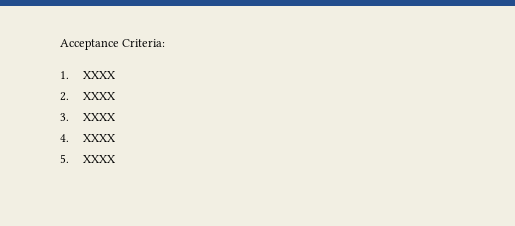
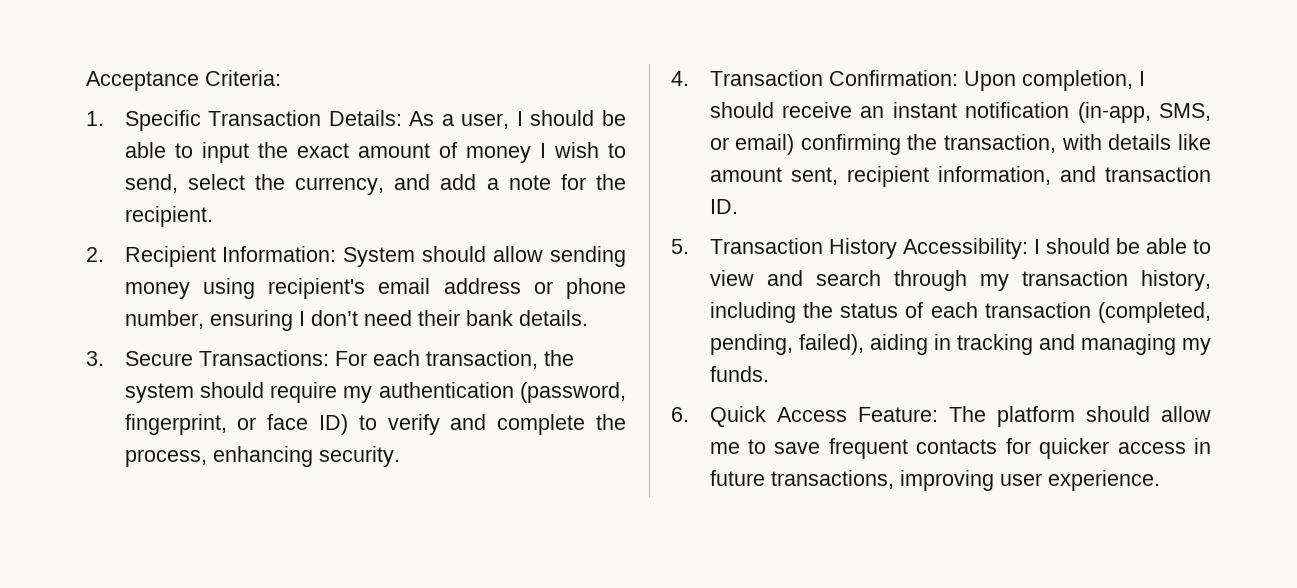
[82,71,116,79] [60,92,116,101] [60,113,116,121] [60,134,116,142] [60,154,116,163] XXXX // 2. XXXX // 3. XXXX // 4. XXXX // 5. XXXX -> [124,110,626,131] [124,142,627,163] [124,174,627,195] [124,206,213,227] [86,246,626,267] [124,278,626,299] [124,310,588,331] [86,350,574,369] [124,382,626,403] [124,414,626,435] [124,446,400,467] [671,70,1145,91] [709,102,1211,123] [709,134,1211,155] [709,166,1211,187] [709,199,738,214] [671,238,1211,259] [709,270,1211,291] [709,302,1211,323] [709,334,1211,355] [709,366,769,382] [671,406,1211,427] [709,438,1211,459] [709,470,1160,491] Specific Transaction Details: As a user, I should be able to input the exact amount of money I wish to send, select the currency, and add a note for the recipient. // 2. Recipient Information: System should allow sending money using recipient's email address or phone number, ensuring I don’t need their bank details. // 3. Secure Transactions: For each transaction, the system should require my authentication (password, fingerprint, or face ID) to verify and complete the process, enhancing security. // 4. Transaction Confirmation: Upon completion, I should receive an instant notification (in-app, SMS, or email) confirming the transaction, with details like amount sent, recipient information, and transaction ID. // 5. Transaction History Accessibility: I should be able to view and search through my transaction history, including the status of each transaction (completed, pending, failed), aiding in tracking and managing my funds. // 6. Quick Access Feature: The platform should allow me to save frequent contacts for quicker access in future transactions, improving user experience.

